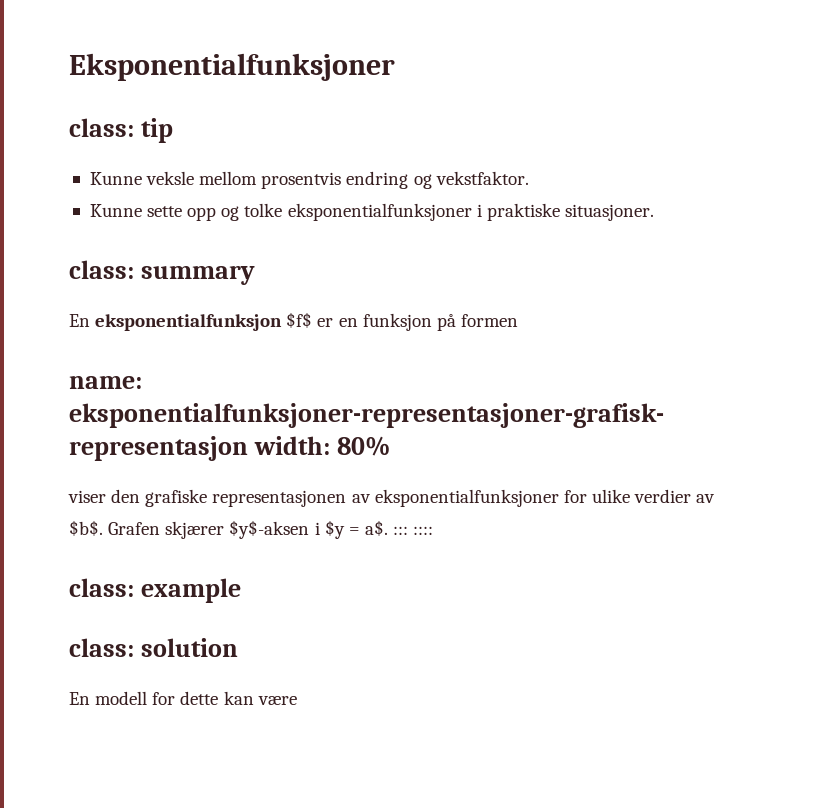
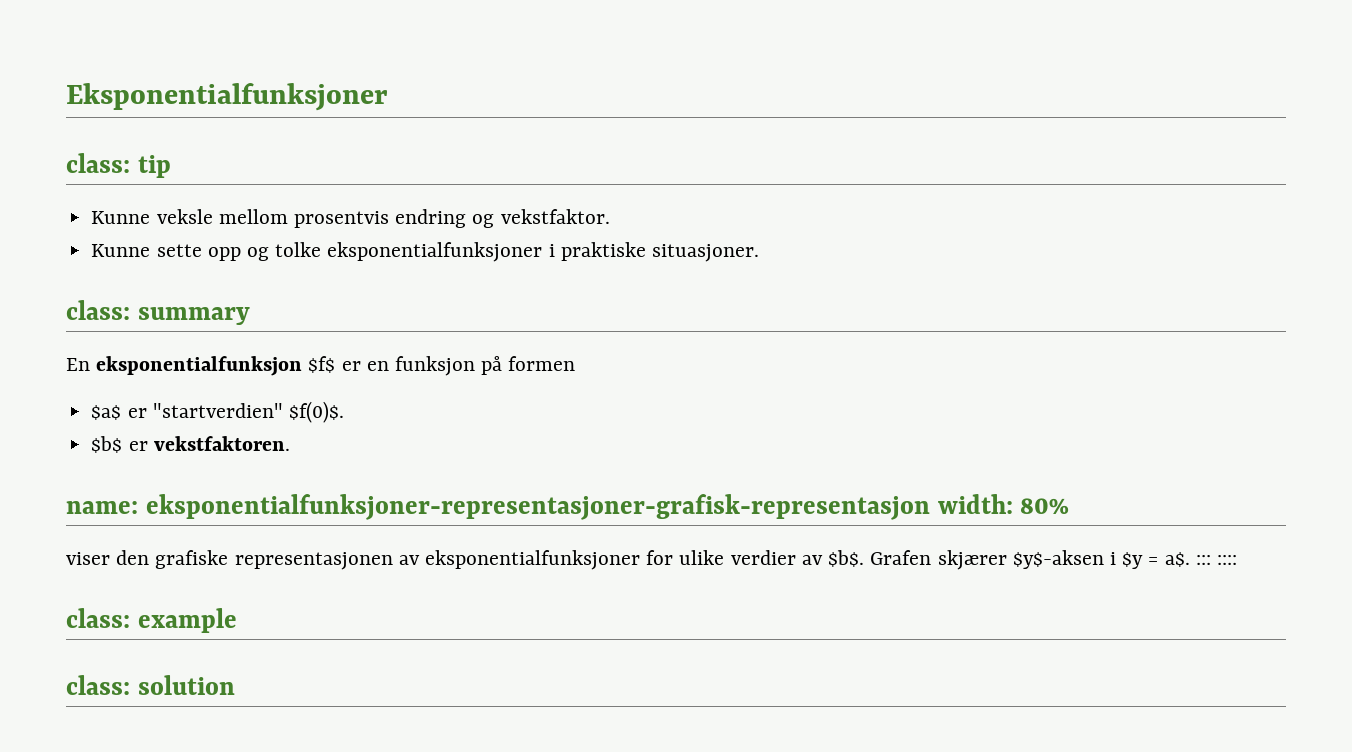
(518, 320) none -> [91,401,344,423] [91,436,290,453] // $a$ er "startverdien" $f(0)$. // $b$ er vekstfaktoren.
[69,691,297,705] // En modell for dette kan være -> (235, 685) none

